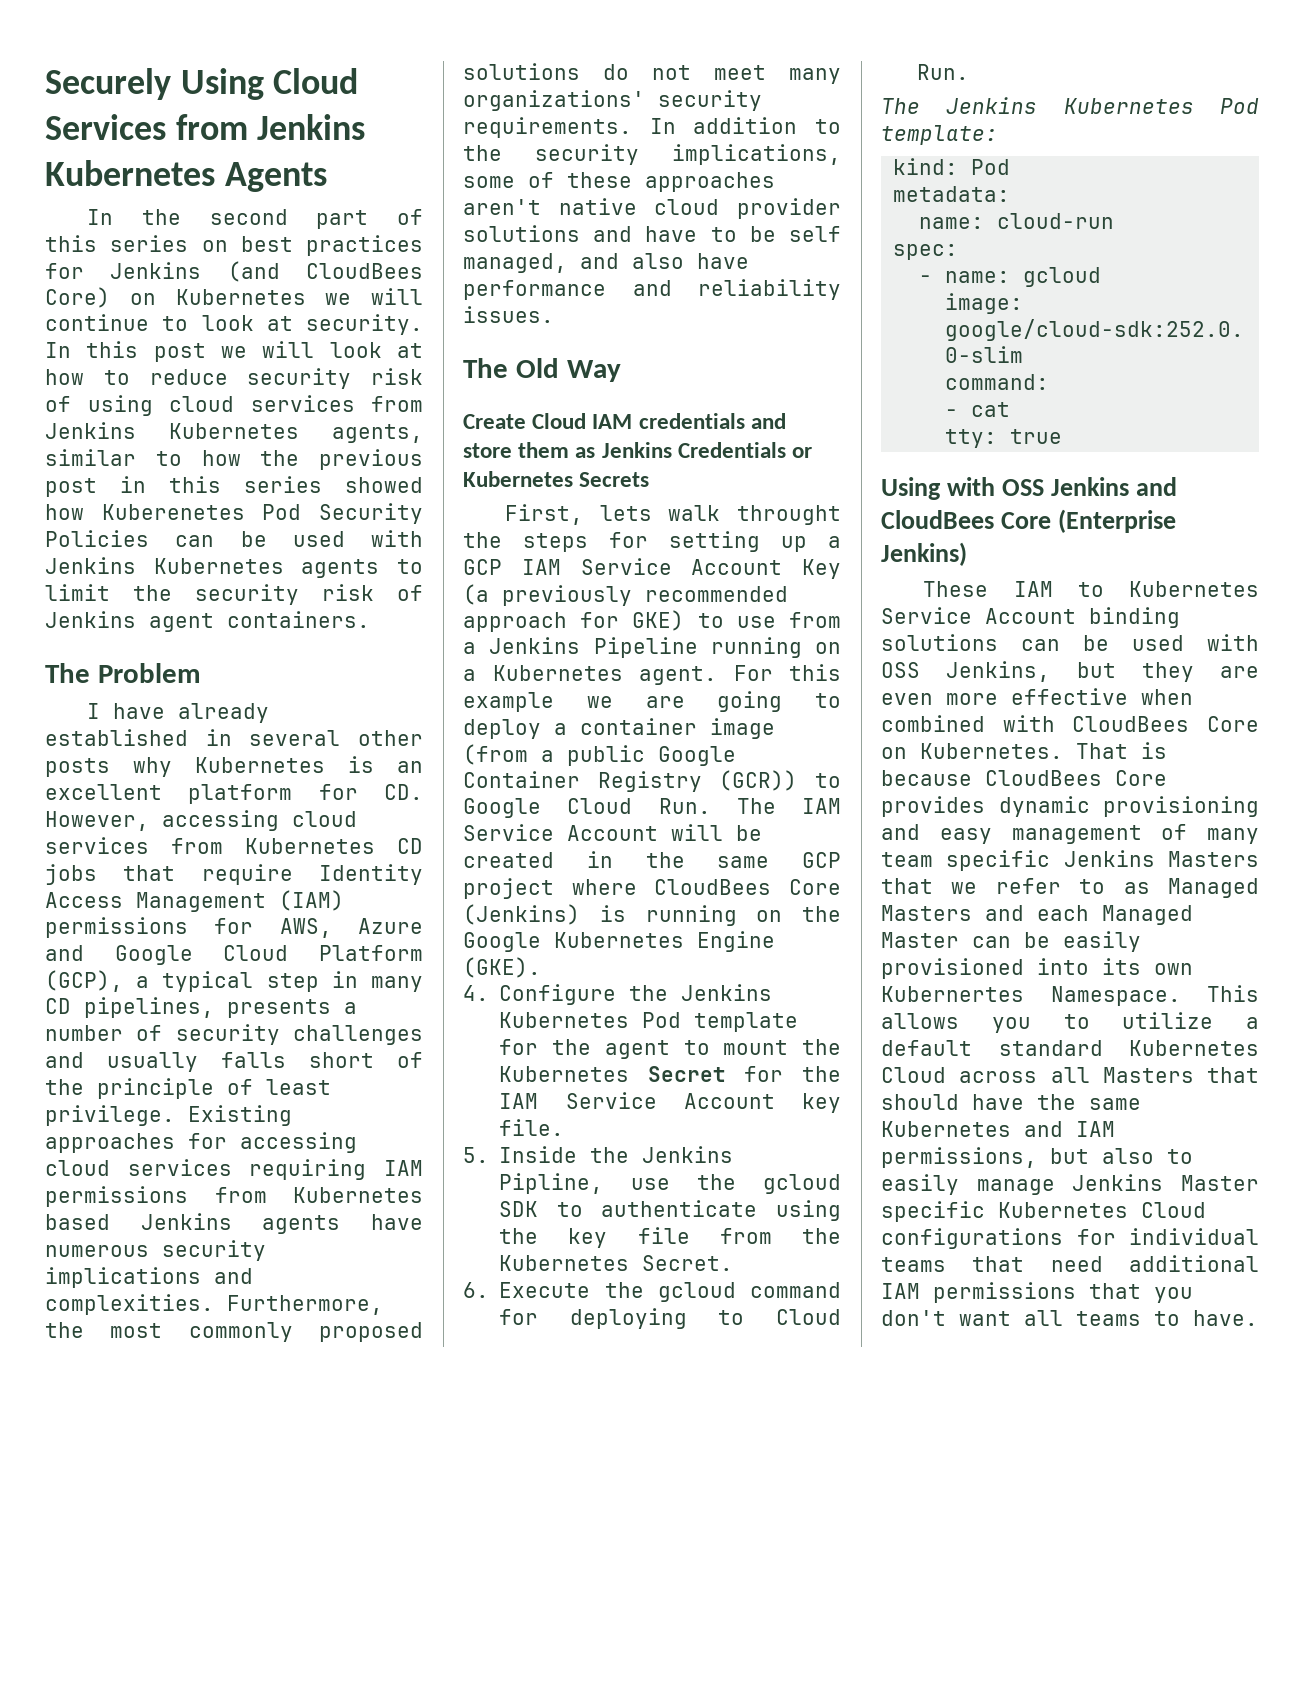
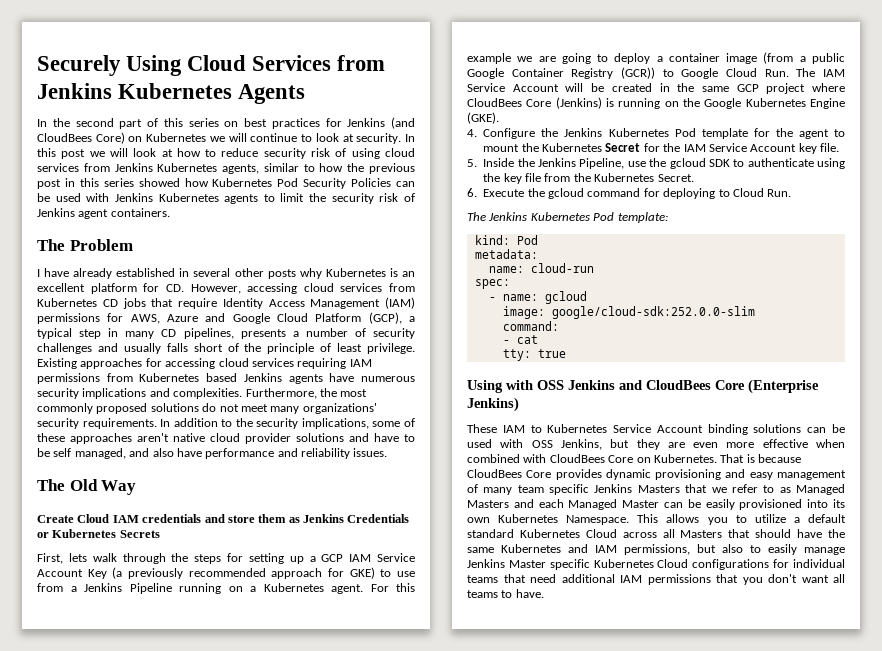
[101,504,245,520] Kuberenetes -> [212,178,273,187] Kubernetes
[737,505,841,525] throught -> [122,553,166,564] through
[499,1173,604,1194] Pipline, -> [579,158,625,169] Pipeline,
[881,986,1024,1002] Kubernertes -> [498,514,559,523] Kubernetes

